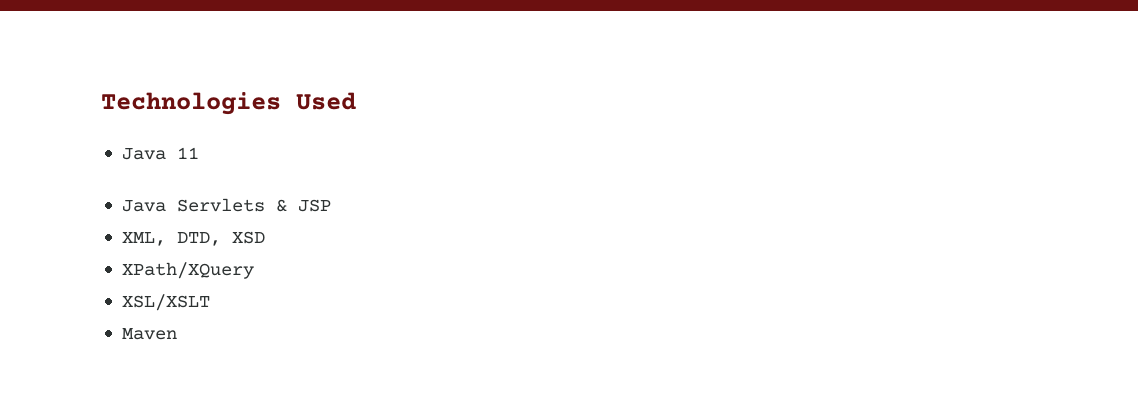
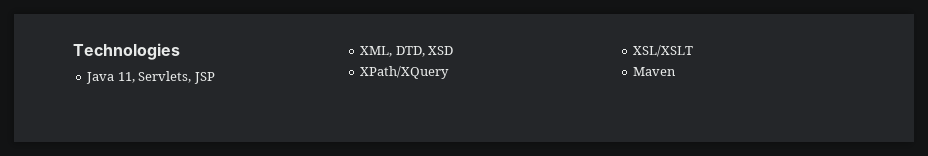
[296,92,356,110] [121,147,199,160] [121,198,287,212] Used // Java 11 // Java Servlets & -> [86,71,192,84] // Java 11, Servlets,

